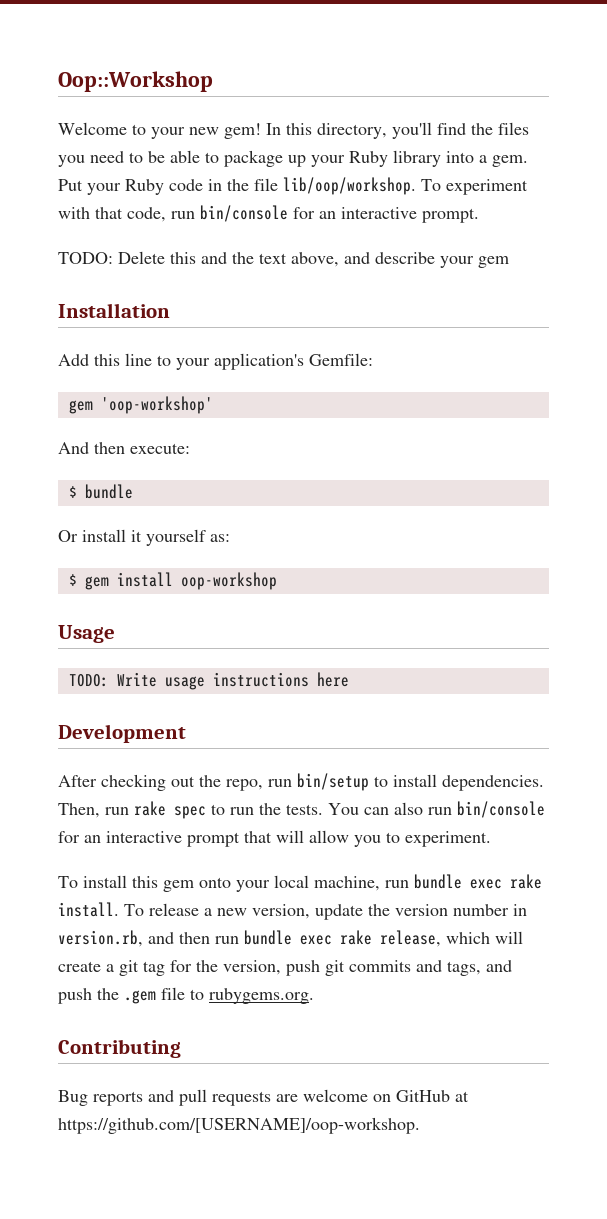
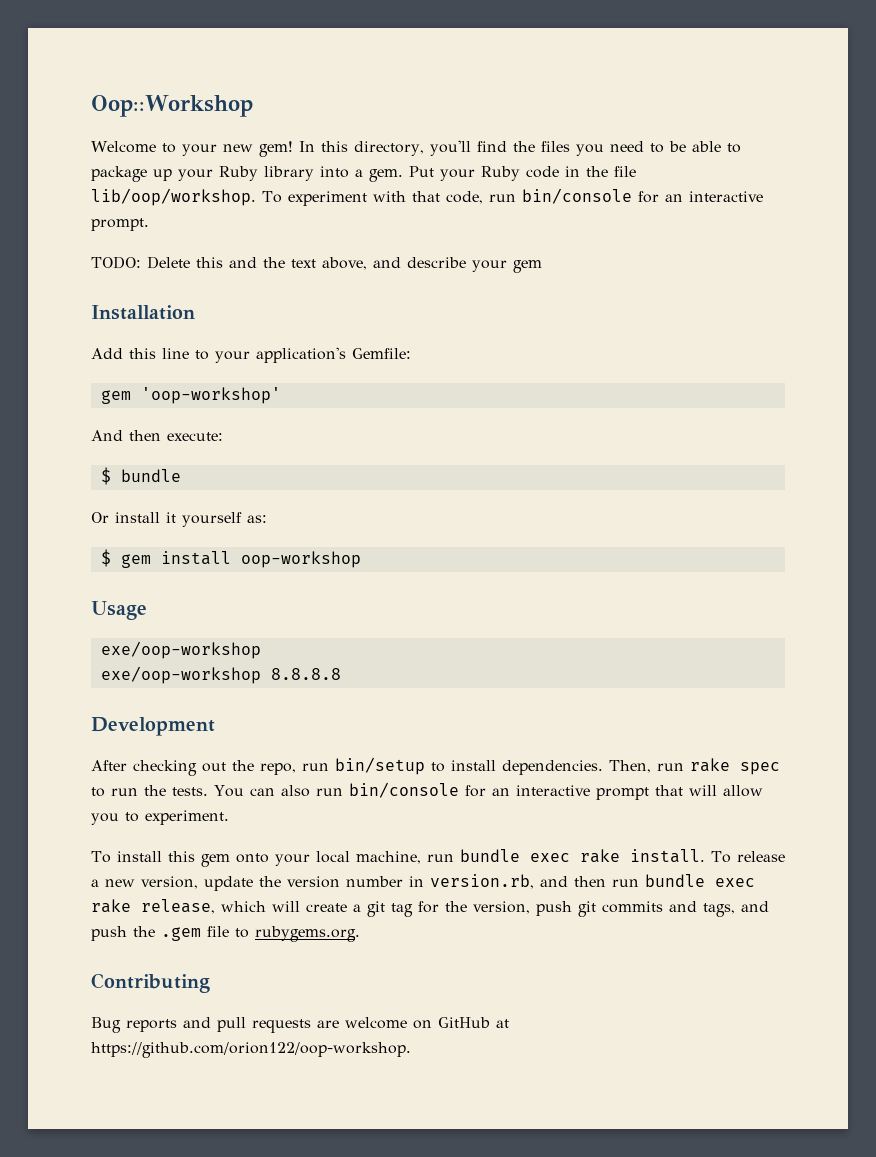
[68,672,349,690] TODO: Write usage instructions here -> [100,641,261,659] [100,666,341,684] exe/oop-workshop // exe/oop-workshop 8.8.8.8
[58,1117,420,1134] https://github.com/[USERNAME]/oop-workshop. -> [91,1042,411,1058] https://github.com/orion122/oop-workshop.

